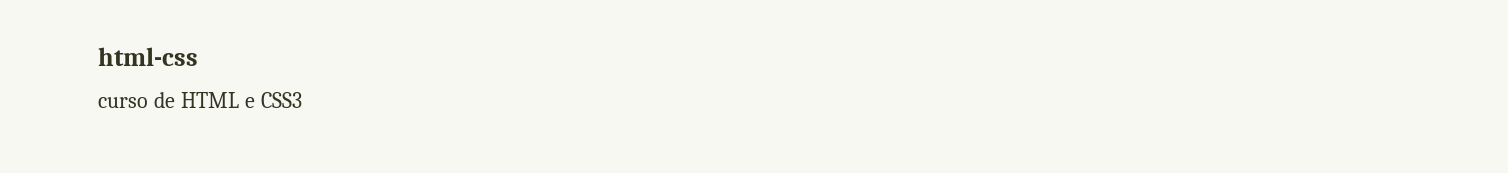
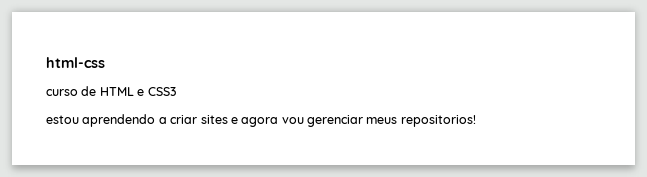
(302, 100) none -> [46,114,476,127] // estou aprendendo a criar sites e agora vou gerenciar meus repositorios!

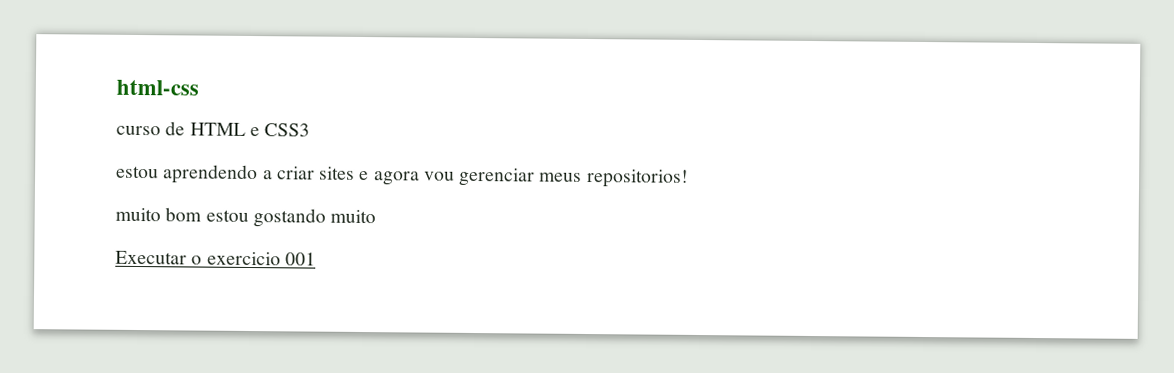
(476, 121) none -> [115,207,377,228] [115,250,316,266] // muito bom estou gostando muito // Executar o exercicio 001

